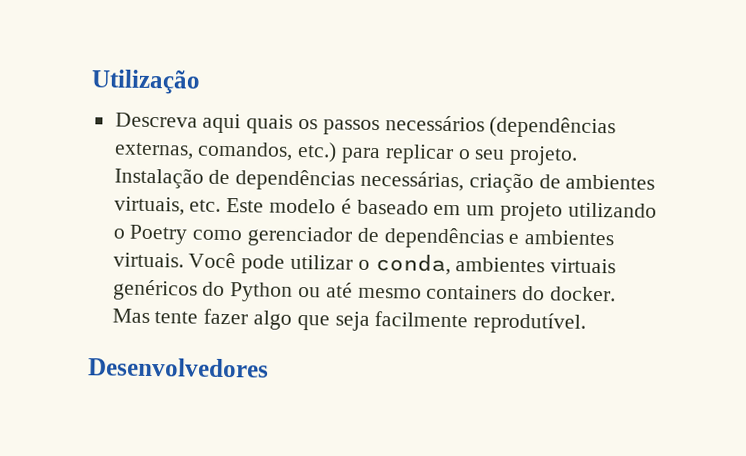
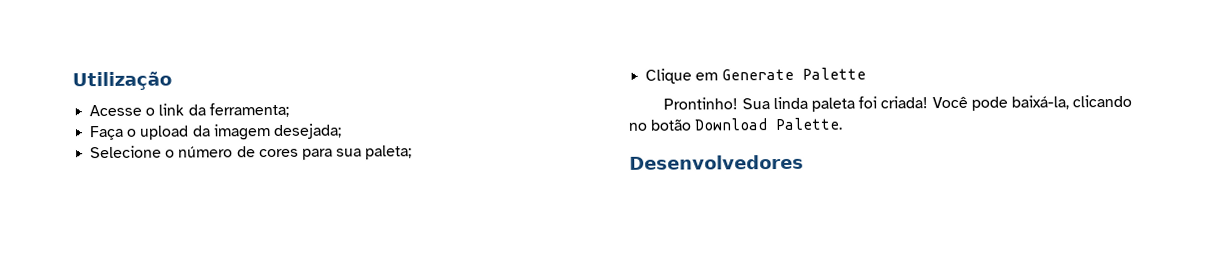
[114,112,617,139] [113,141,579,166] [113,167,656,194] [113,196,657,222] [112,224,615,249] [112,252,617,276] [112,279,617,302] [111,308,587,334] Descreva aqui quais os passos necessários (dependências externas, comandos, etc.) para replicar o seu projeto. Instalação de dependências necessárias, criação de ambientes virtuais, etc. Este modelo é baseado em um projeto utilizando o Poetry como gerenciador de dependências e ambientes virtuais. Você pode utilizar o conda, ambientes virtuais genéricos do Python ou até mesmo containers do docker. Mas tente fazer algo que seja facilmente reprodutível. -> [89,102,289,118] [89,123,342,141] [90,145,413,160] [645,67,867,84] [663,94,1133,112] [628,117,844,131] Acesse o link da ferramenta; // Faça o upload da imagem desejada; // Selecione o número de cores para sua paleta; // Clique em Generate Palette // Prontinho! Sua linda paleta foi criada! Você pode baixá-la, clicando no botão Download Palette.

